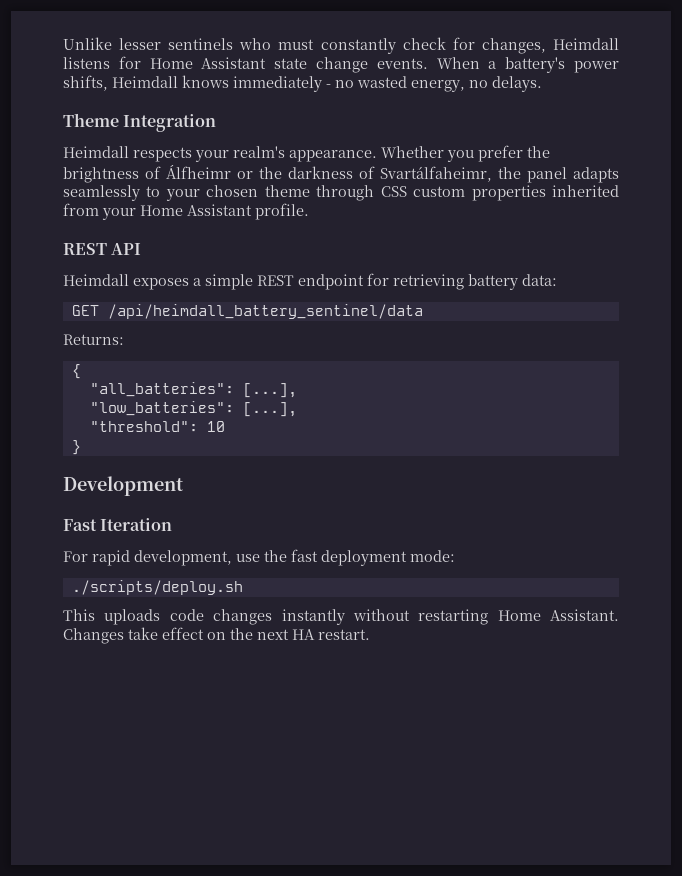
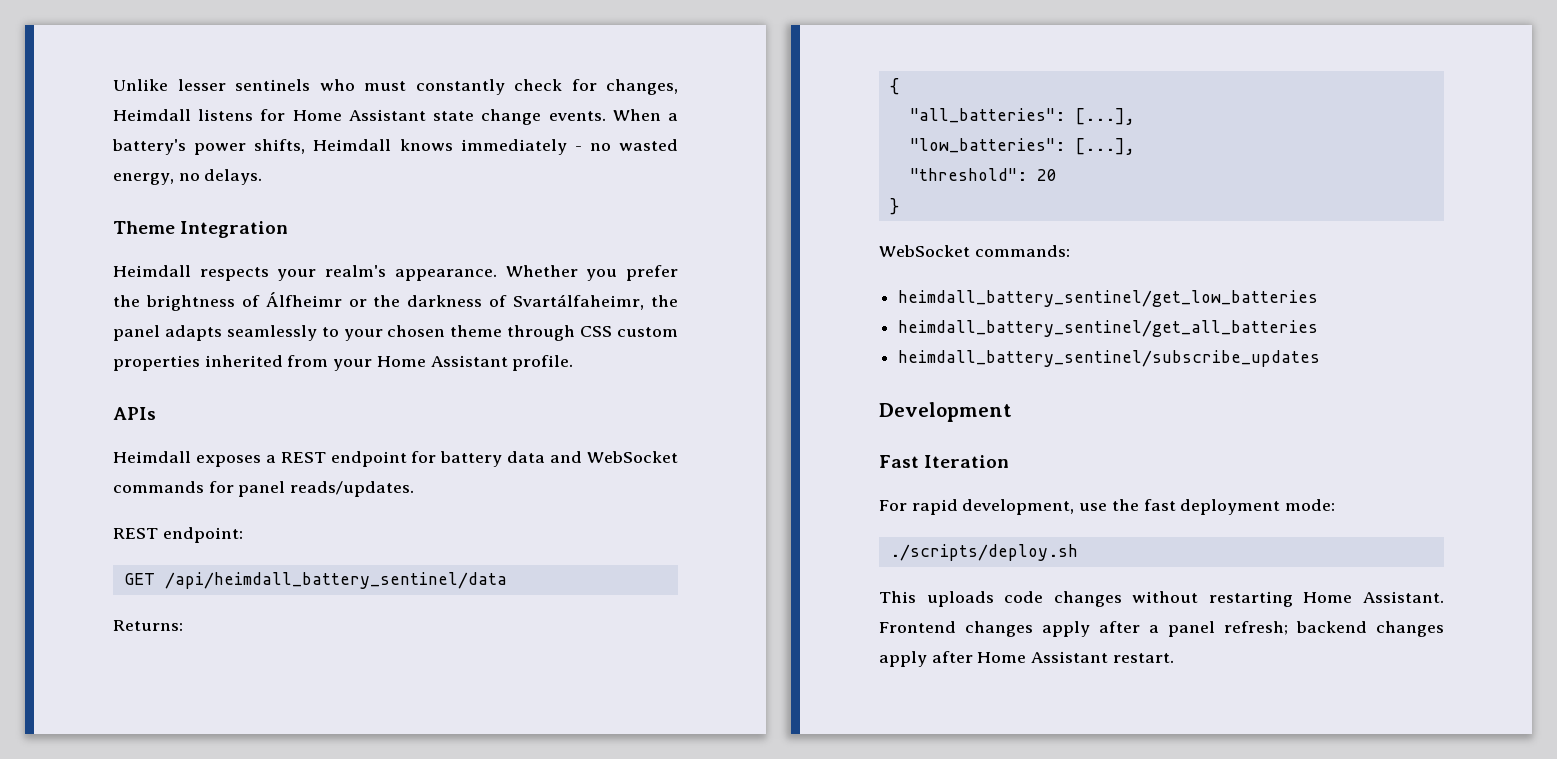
[63,243,142,255] REST API -> [113,407,156,420] APIs
[205,274,253,290] simple -> (276, 459) none
[393,274,557,290] retrieving battery data: -> [440,451,679,467] [113,481,415,497] [113,527,243,543] battery data and WebSocket commands for panel reads/updates. // REST endpoint:
[206,421,225,432] 10 -> [1036,169,1057,181] 20
(81, 447) none -> [879,245,1070,257] [898,290,1319,307] [898,320,1319,337] [898,350,1321,367] // WebSocket commands: // heimdall_battery_sentinel/get_low_batteries // heimdall_battery_sentinel/get_all_batteries // heimdall_battery_sentinel/subscribe_updates
[281,609,345,625] instantly -> (1122, 599) none
[63,627,315,644] Changes take effect on the next HA -> [879,621,1444,637] [879,651,1109,667] Frontend changes apply after a panel refresh; backend changes apply after Home Assistant

